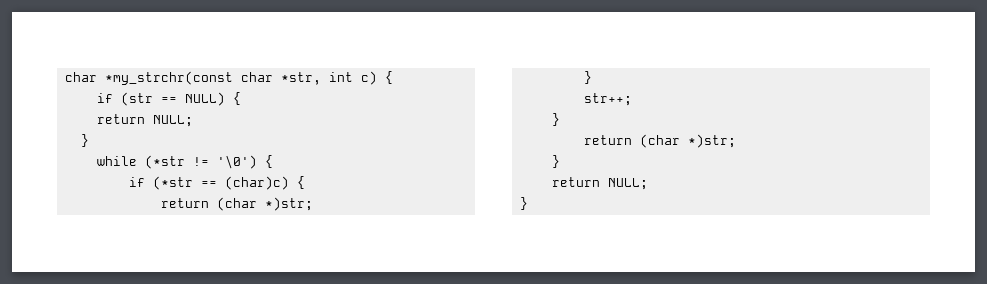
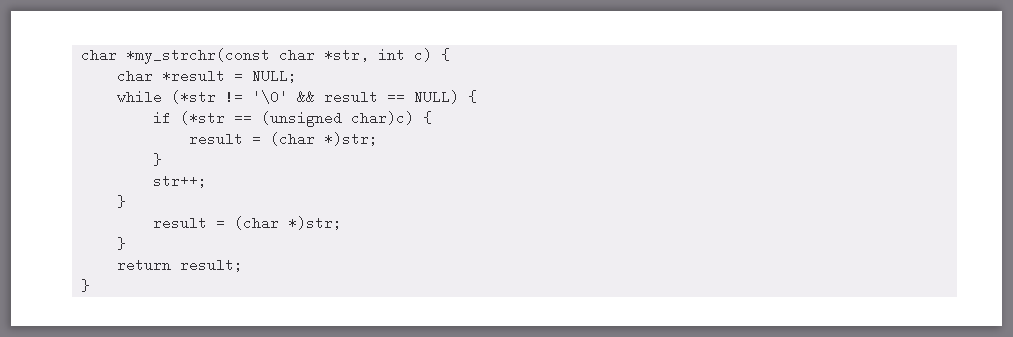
[96,92,241,106] [96,114,193,127] [80,134,89,147] if (str == NULL) { // return NULL; // } -> [117,69,298,83] char *result = NULL;
[216,155,257,169] '\0') -> [252,90,460,104] '\0' && result == NULL)
[224,176,305,190] [160,198,209,208] (char)c) { // return -> [261,111,433,127] [189,132,262,146] (unsigned char)c) { // result =
[583,135,632,145] return -> [153,216,226,230] result =
[607,178,648,190] NULL; -> [180,258,244,272] result;

